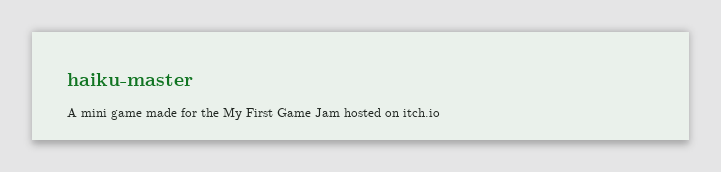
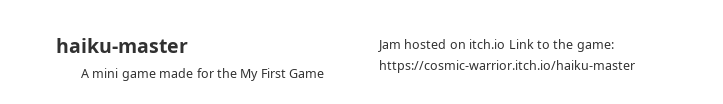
(440, 112) none -> [508,39,614,52] [379,60,635,73] Link to the game: https://cosmic-warrior.itch.io/haiku-master

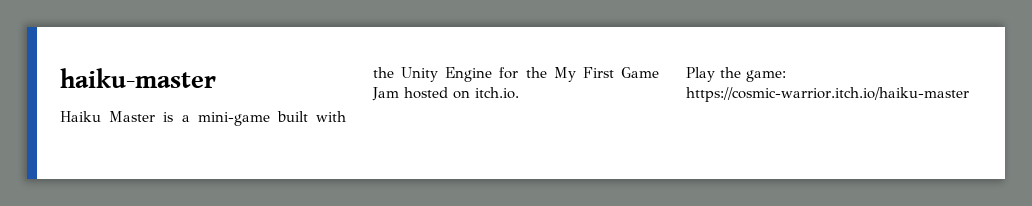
[81,68,194,81] A mini game made -> [60,111,346,126] [373,67,493,82] Haiku Master is a mini-game built with the Unity Engine
[469,39,550,49] itch.io Link to -> [475,87,519,99] [686,67,715,82] itch.io. // Play

